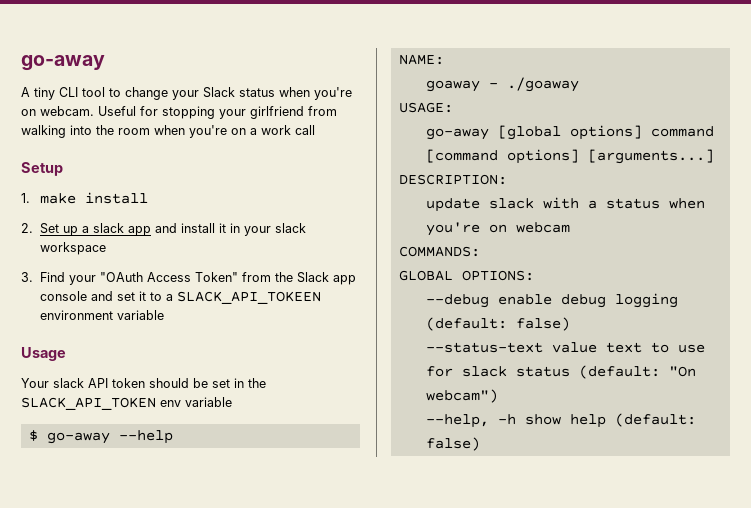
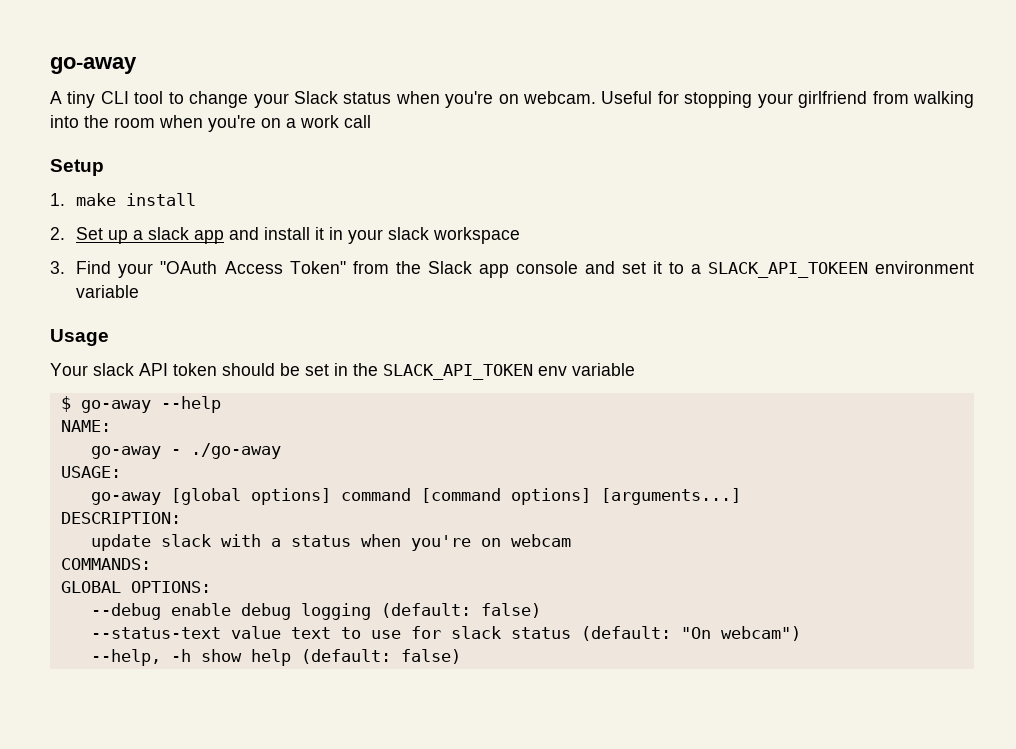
[425,77,579,92] goaway - ./goaway -> [90,443,281,459] go-away - ./go-away

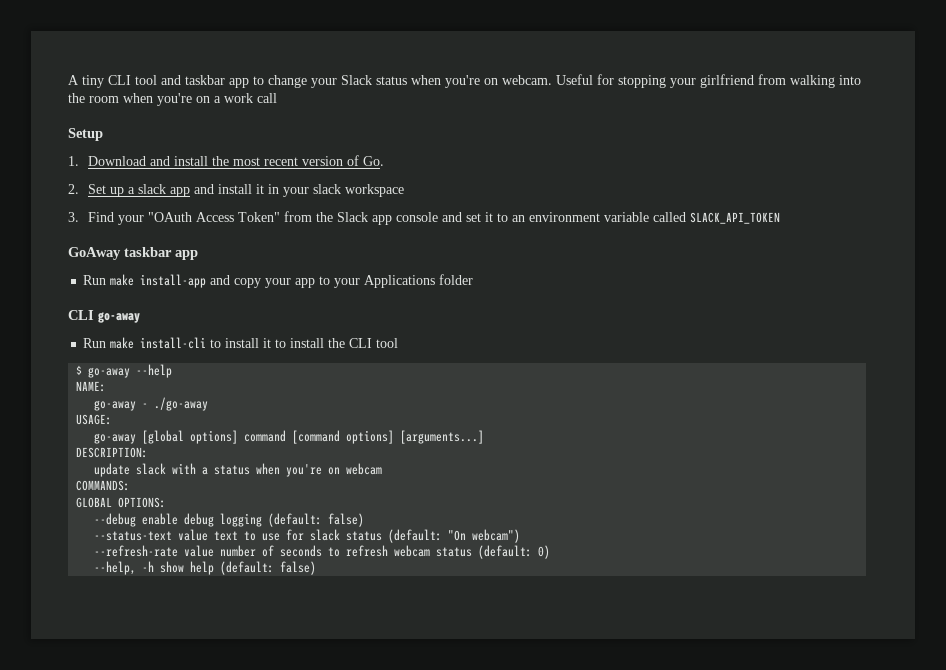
[50,57,137,74] go-away // -> (68, 80) none
(164, 97) none -> [161,75,249,88] and taskbar app
[76,193,197,206] make install -> [87,155,384,166] Download and install the most recent version of Go.
[690,262,868,278] a SLACK_API_TOKEEN -> [511,215,525,222] an
[50,329,109,346] [50,363,635,380] // Usage // Your slack API token should be set in the SLACK_API_TOKEN env variable -> [652,212,780,224] [68,247,198,260] [83,274,474,288] [68,310,140,323] [83,337,399,349] called SLACK_API_TOKEN // GoAway taskbar app // Run make install-app and copy your app to your Applications folder // CLI go-away // Run make install-cli to install it to install the CLI tool
(801, 633) none -> [94,545,551,559] // --refresh-rate value number of seconds to refresh webcam status (default: 0)

